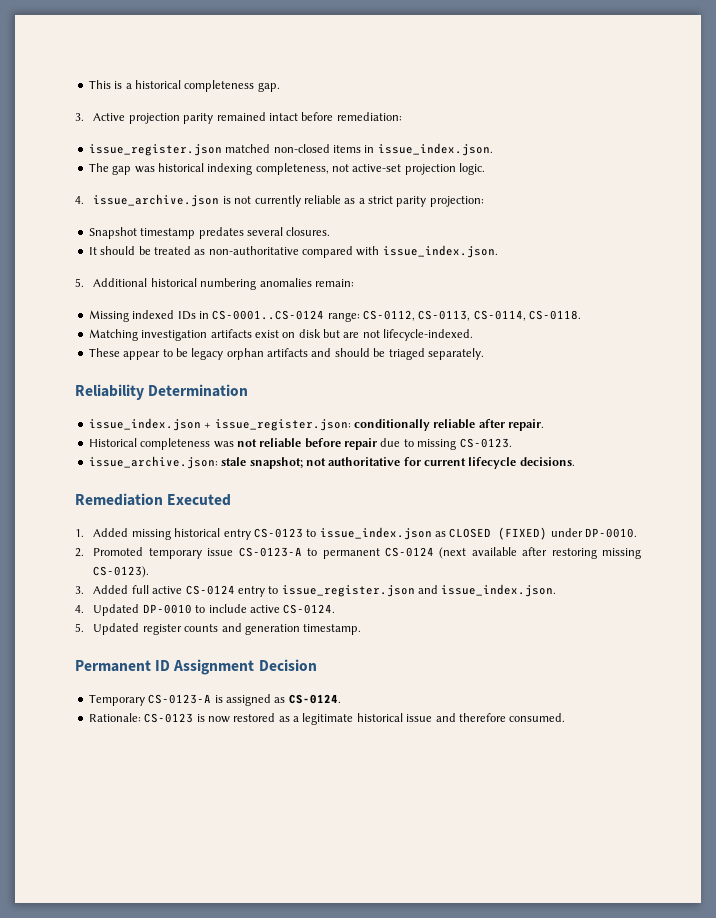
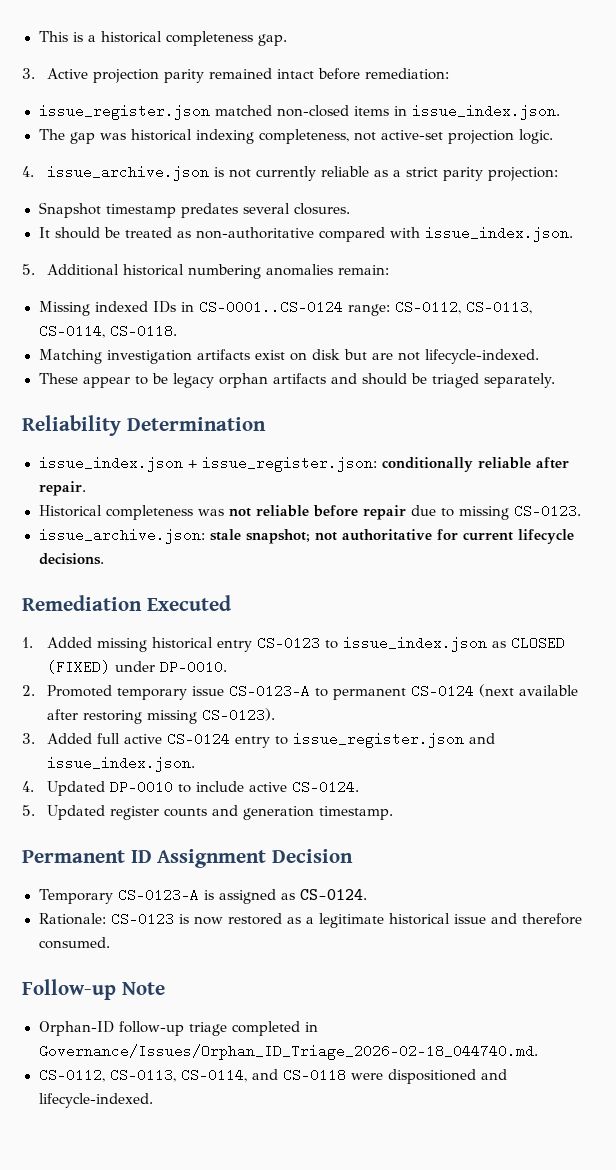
(566, 717) none -> [22,979,165,1000] [38,1021,318,1036] [38,1044,538,1060] [38,1068,507,1084] [38,1093,153,1108] // Follow-up Note // Orphan-ID follow-up triage completed in Governance/Issues/Orphan_ID_Triage_2026-02-18_044740.md. // CS-0112, CS-0113, CS-0114, and CS-0118 were dispositioned and lifecycle-indexed.

